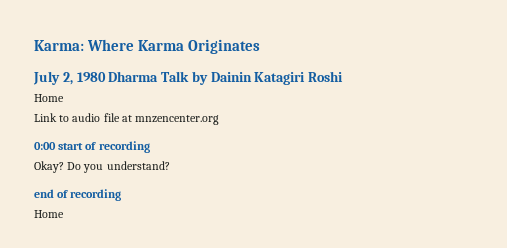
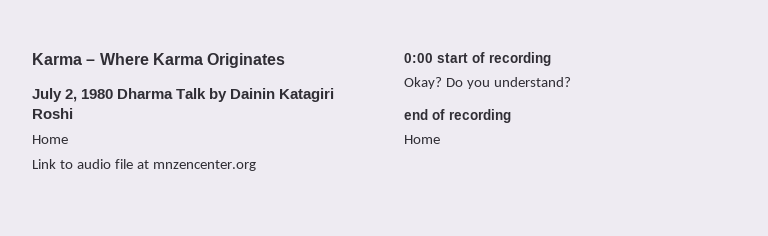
[34,40,84,51] Karma: -> [32,53,96,65] Karma –

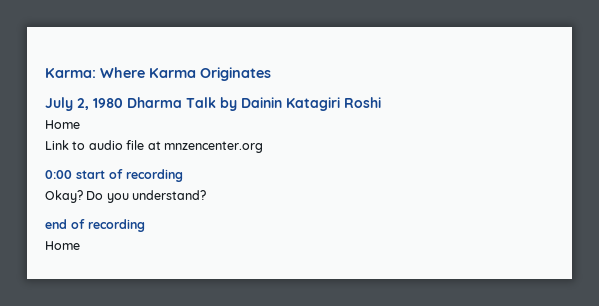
[32,53,96,65] Karma – -> [45,68,96,78] Karma:

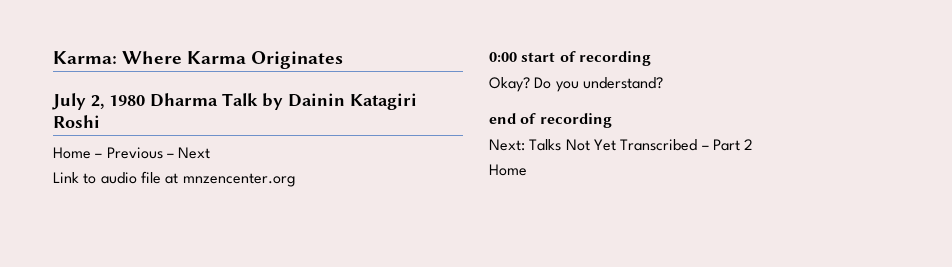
(80, 124) none -> [95,147,211,159] – Previous – Next
(145, 225) none -> [489,139,754,151] // Next: Talks Not Yet Transcribed – Part 2

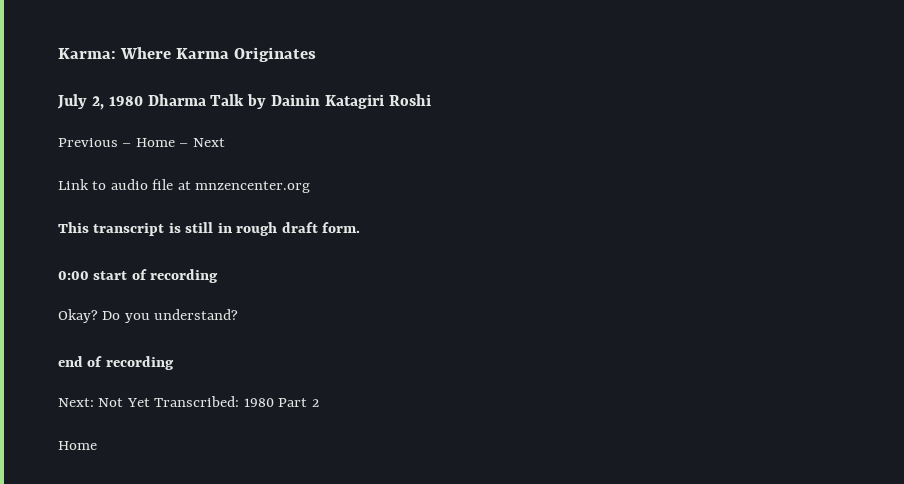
[53,147,163,159] Home – Previous -> [58,138,175,147] Previous – Home
(296, 180) none -> [58,222,361,236] // This transcript is still in rough draft form.
[529,139,562,151] Talks -> (94, 402) none
[620,139,709,151] Transcribed – -> [154,396,274,407] Transcribed: 1980

